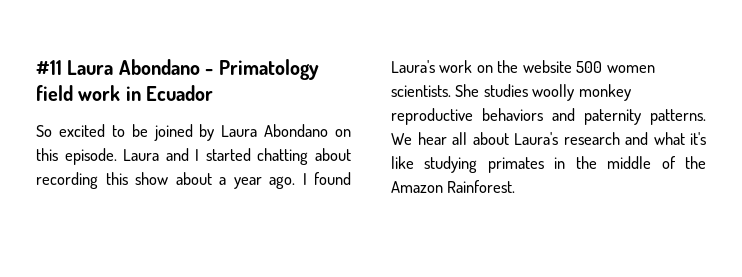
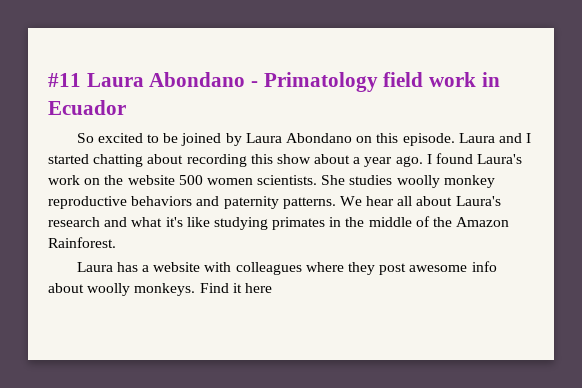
(516, 186) none -> [76,261,497,275] [48,283,272,296] // Laura has a website with colleagues where they post awesome info about woolly monkeys. Find it here

